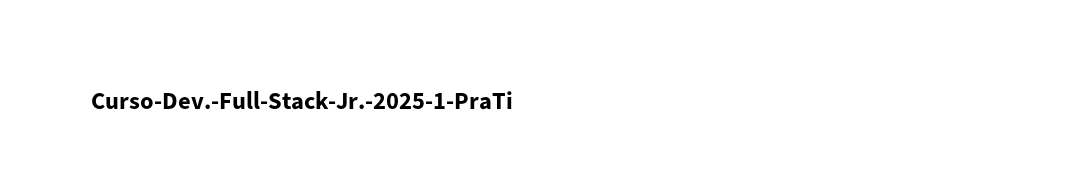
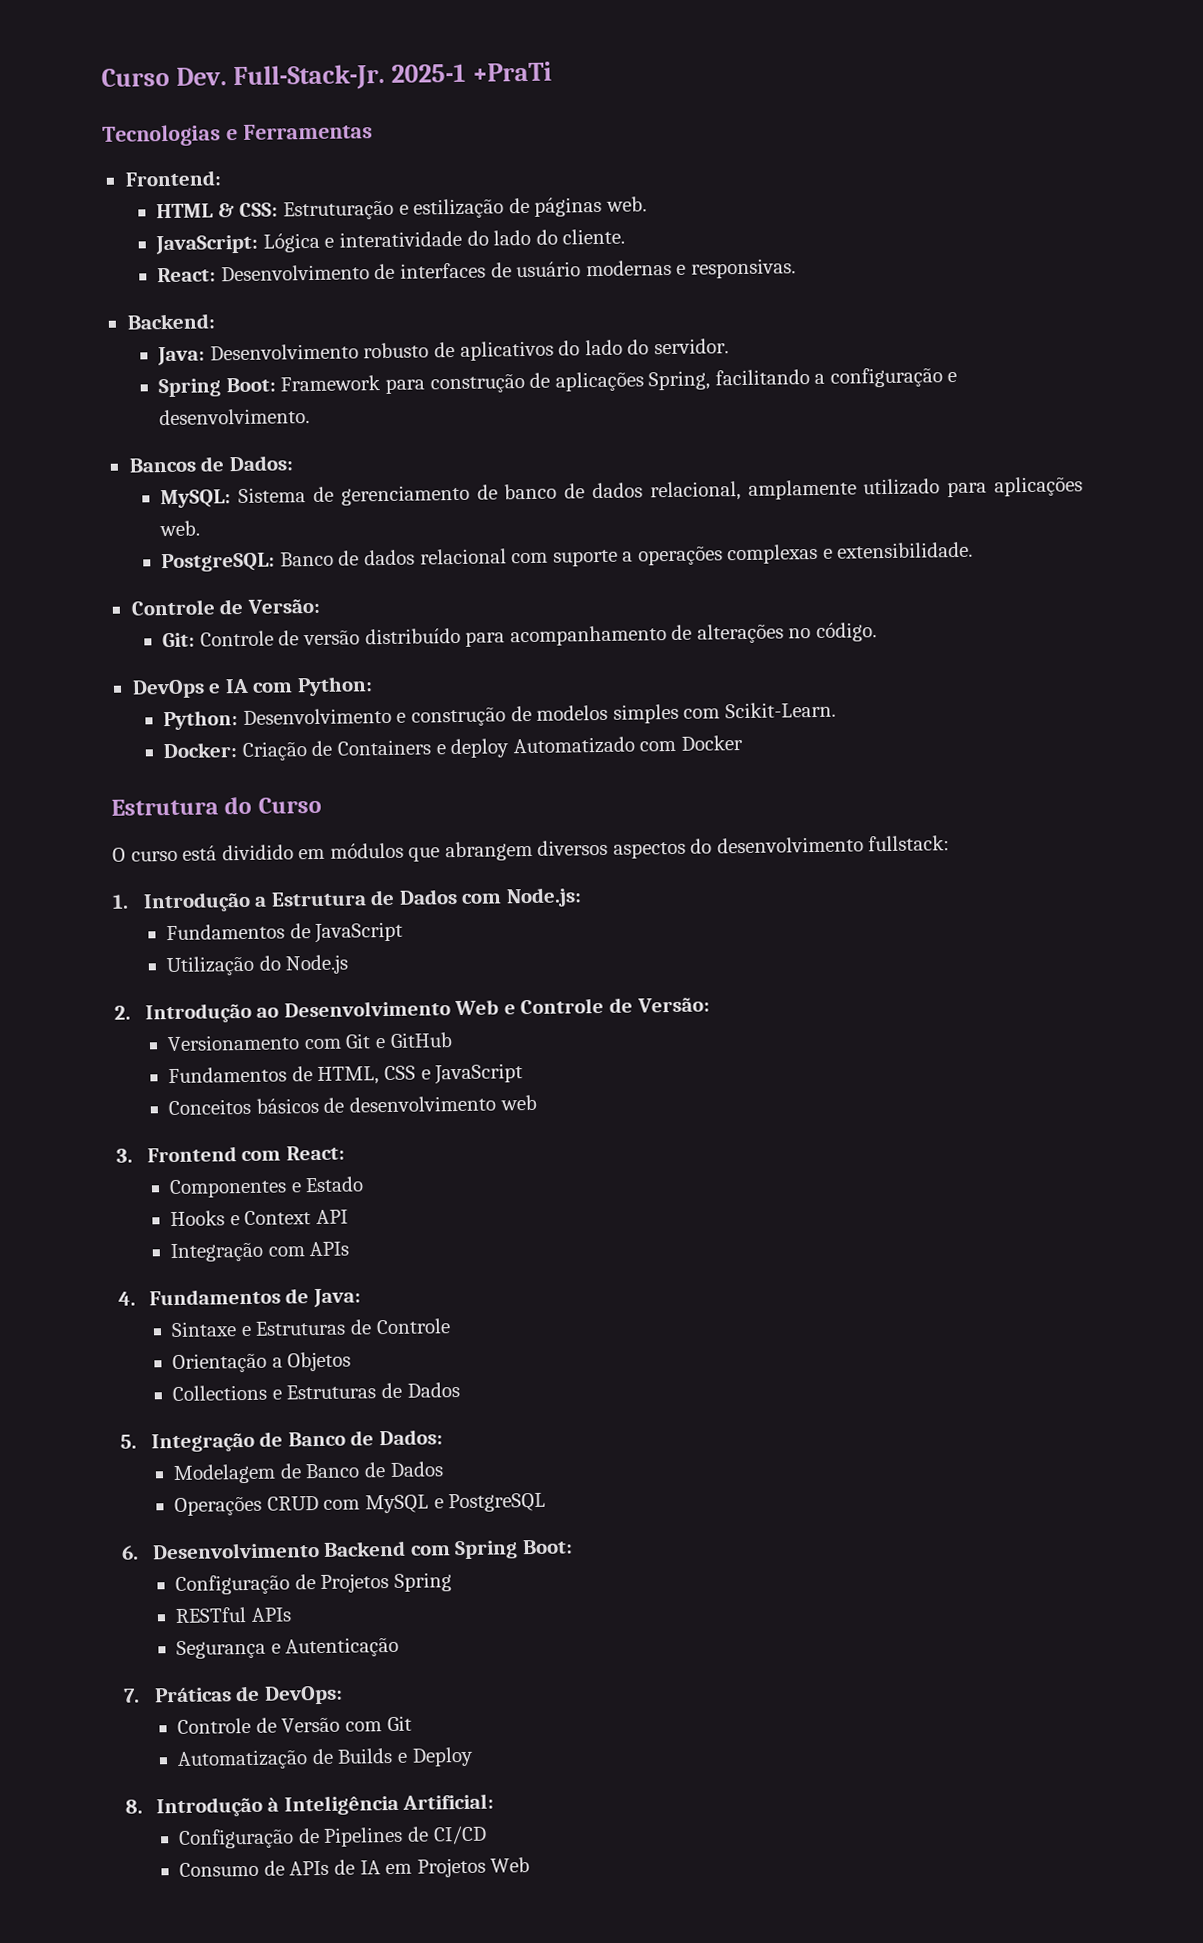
[91,91,513,110] Curso-Dev.-Full-Stack-Jr.-2025-1-PraTi -> [101,61,553,92] [102,123,373,147] [124,170,221,187] [156,196,647,221] [155,228,626,255] [157,258,796,283] [126,313,215,330] [157,338,729,366] [158,367,958,398] [159,408,311,426] [128,455,293,473] [160,476,1084,509] [159,520,201,537] [161,541,974,573] [130,598,320,616] [162,622,877,648] [131,676,373,699] [163,701,836,731] [163,735,743,761] [111,796,322,816] [112,835,951,862] [112,887,583,913] [166,921,404,944] [166,954,350,977] [114,997,710,1024] [167,1032,453,1052] [168,1063,524,1085] [168,1094,537,1116] [116,1145,345,1163] [169,1176,365,1199] [170,1209,348,1227] [170,1241,350,1263] [118,1288,361,1308] [171,1318,451,1338] [172,1351,352,1374] [172,1382,460,1402] [120,1429,443,1453] [173,1461,444,1485] [174,1492,547,1517] [121,1539,573,1560] [175,1572,452,1596] [175,1607,292,1624] [176,1636,400,1660] [123,1685,343,1705] [177,1715,412,1734] [177,1746,474,1770] [125,1793,495,1818] [178,1825,487,1849] [179,1857,531,1878] Curso Dev. Full-Stack-Jr. 2025-1 +PraTi // Tecnologias e Ferramentas // Frontend: // HTML & CSS: Estruturação e estilização de páginas web. // JavaScript: Lógica e interatividade do lado do cliente. // React: Desenvolvimento de interfaces de usuário modernas e responsivas. // Backend: // Java: Desenvolvimento robusto de aplicativos do lado do servidor. // Spring Boot: Framework para construção de aplicações Spring, facilitando a configuração e desenvolvimento. // Bancos de Dados: // MySQL: Sistema de gerenciamento de banco de dados relacional, amplamente utilizado para aplicações web. // PostgreSQL: Banco de dados relacional com suporte a operações complexas e extensibilidade. // Controle de Versão: // Git: Controle de versão distribuído para acompanhamento de alterações no código. // DevOps e IA com Python: // Python: Desenvolvimento e construção de modelos simples com Scikit-Learn. // Docker: Criação de Containers e deploy Automatizado com Docker // Estrutura do Curso // O curso está dividido em módulos que abrangem diversos aspectos do desenvolvimento fullstack: // 1. Introdução a Estrutura de Dados com Node.js: // Fundamentos de JavaScript // Utilização do Node.js // 2. Introdução ao Desenvolvimento Web e Controle de Versão: // Versionamento com Git e GitHub // Fundamentos de HTML, CSS e JavaScript // Conceitos básicos de desenvolvimento web // 3. Frontend com React: // Componentes e Estado // Hooks e Context API // Integração com APIs // 4. Fundamentos de Java: // Sintaxe e Estruturas de Controle // Orientação a Objetos // Collections e Estruturas de Dados // 5. Integração de Banco de Dados: // Modelagem de Banco de Dados // Operações CRUD com MySQL e PostgreSQL // 6. Desenvolvimento Backend com Spring Boot: // Configuração de Projetos Spring // RESTful APIs // Segurança e Autenticação // 7. Práticas de DevOps: // Controle de Versão com Git // Automatização de Builds e Deploy // 8. Introdução à Inteligência Artificial: // Configuração de Pipelines de CI/CD // Consumo de APIs de IA em Projetos Web

